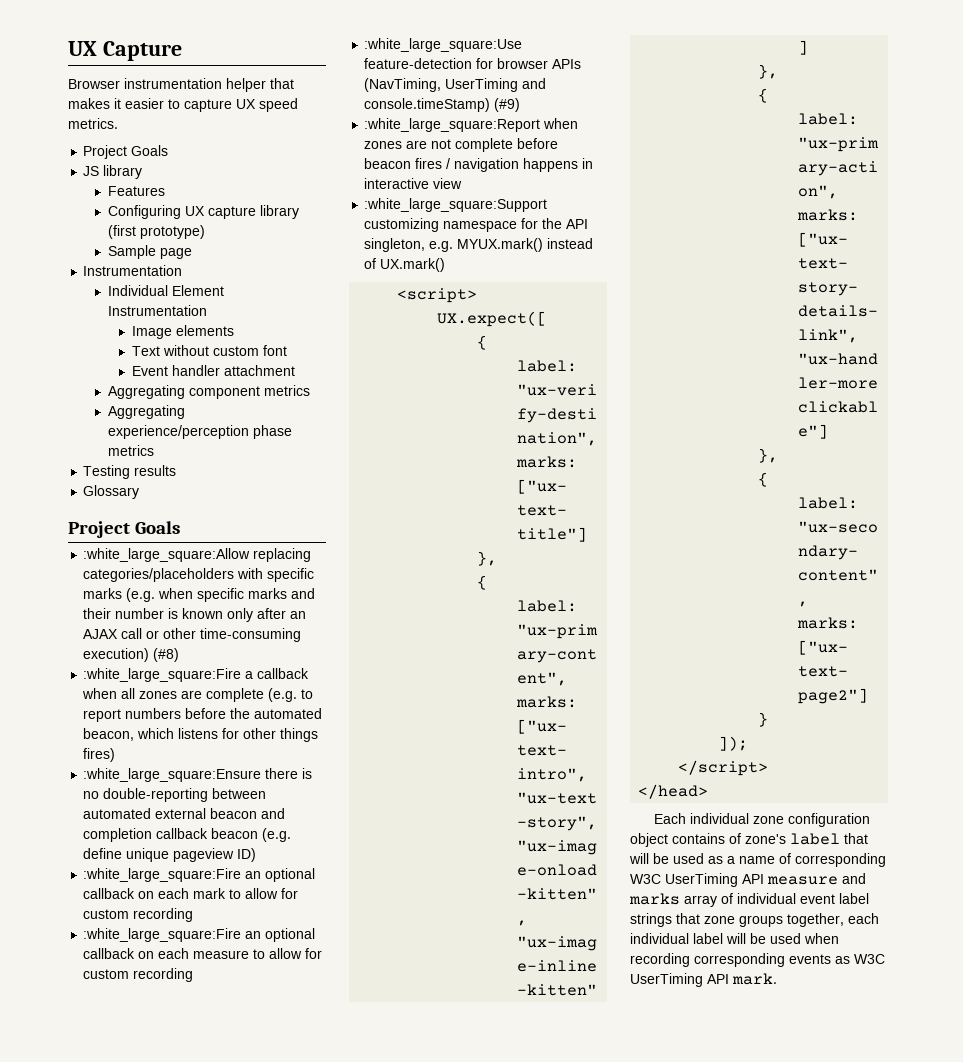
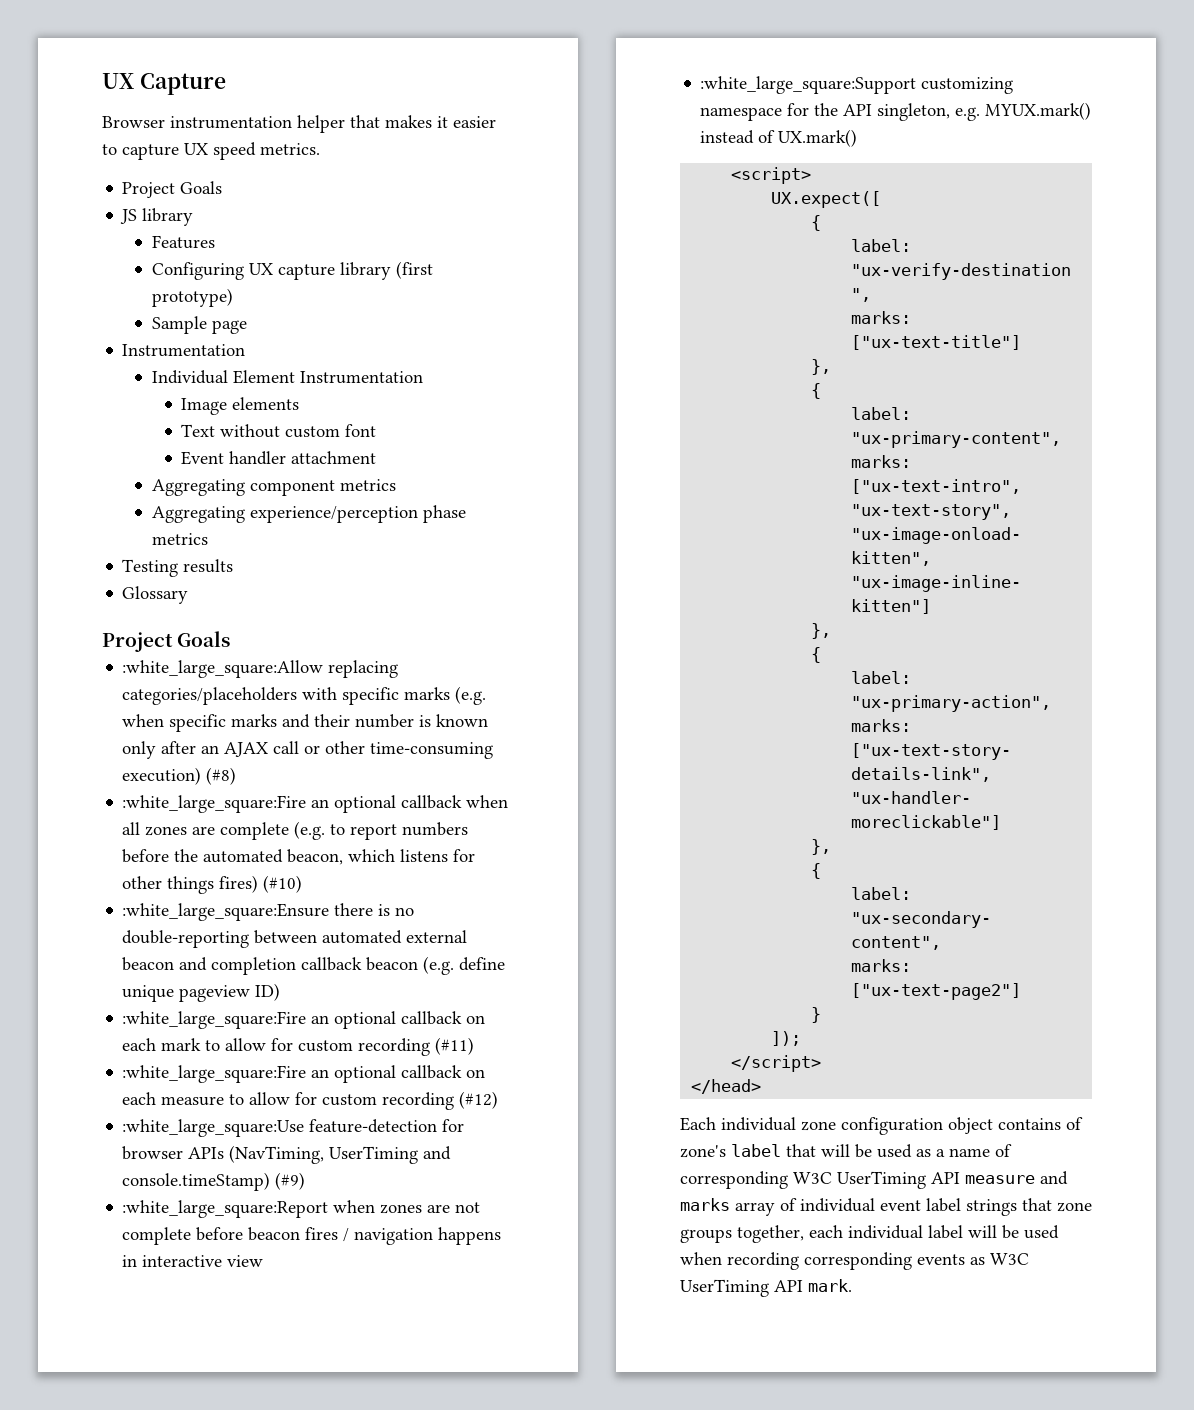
[245,671,254,679] a -> [311,795,397,813] an optional
(116, 755) none -> [263,875,303,893] (#10)
(194, 915) none -> [435,1037,475,1055] (#11)
(194, 975) none -> [459,1091,499,1109] (#12)

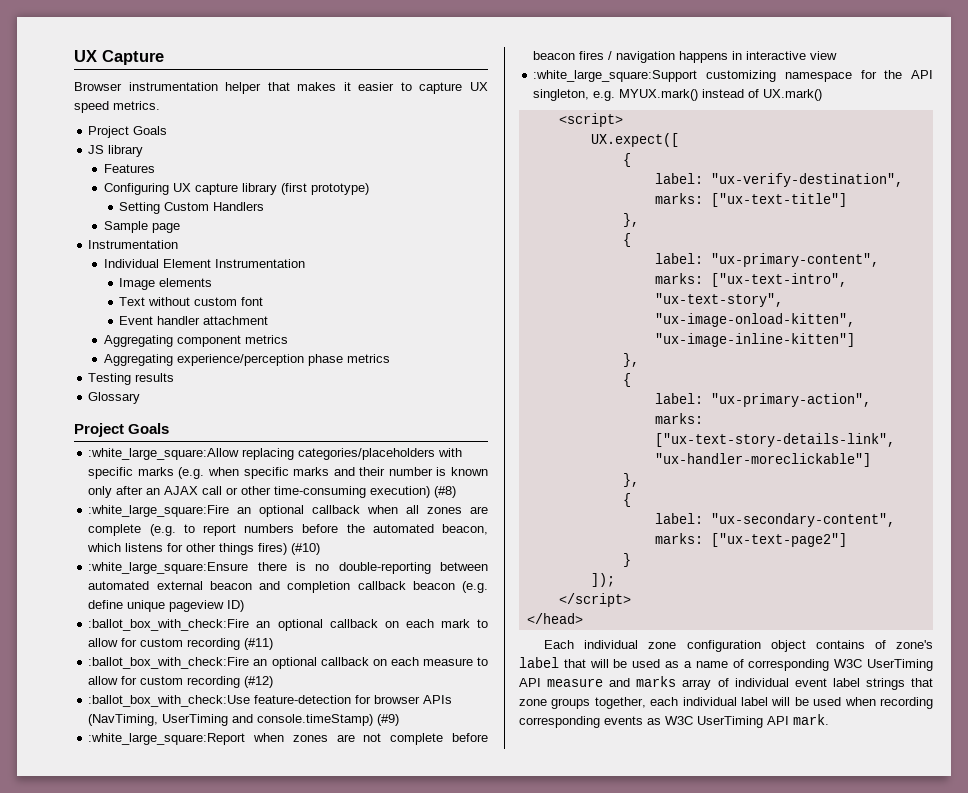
(233, 297) none -> [119,202,265,214] // Setting Custom Handlers
[122,1011,307,1029] :white_large_square:Fire -> [88,619,250,631] :ballot_box_with_check:Fire
[122,1065,307,1083] :white_large_square:Fire -> [88,657,250,669] :ballot_box_with_check:Fire
[122,1119,305,1137] :white_large_square:Use -> [88,695,251,707] :ballot_box_with_check:Use

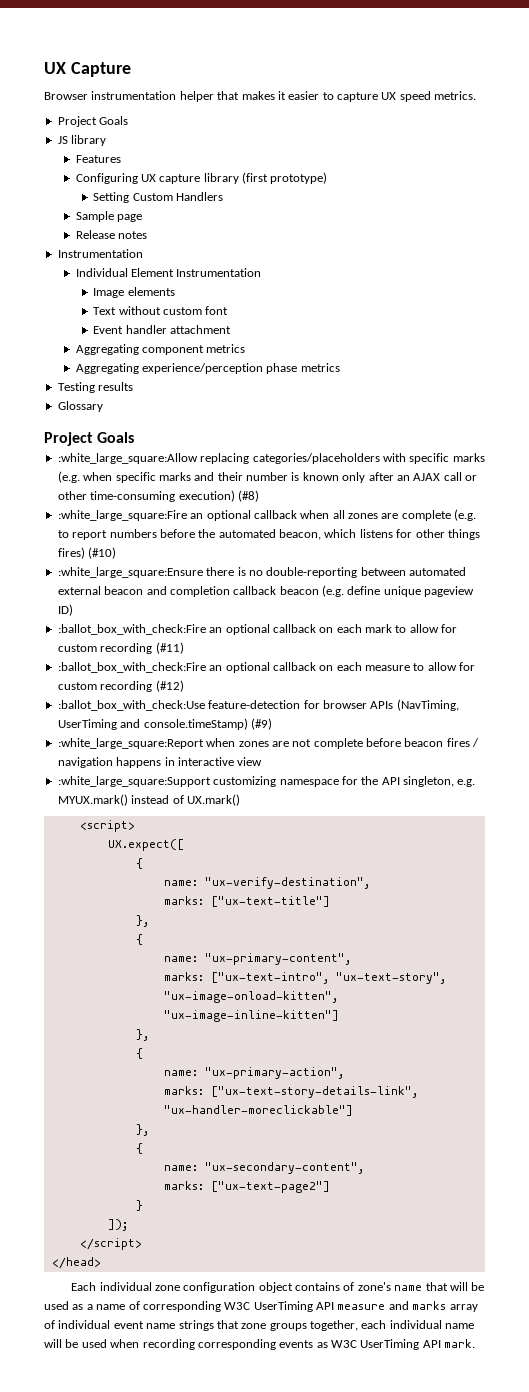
(180, 228) none -> [75,230,147,239] // Release notes
[654,173,703,184] label: -> [163,880,198,886] name:
[654,253,703,264] label: -> [163,956,198,962] name:
[654,393,703,404] label: -> [163,1070,198,1076] name:
[654,513,703,524] label: -> [163,1165,198,1171] name:
[519,657,559,668] label -> [394,1285,423,1291] name
[832,678,860,687] label -> [146,1323,176,1329] name
[741,697,768,706] label -> [445,1323,475,1329] name

